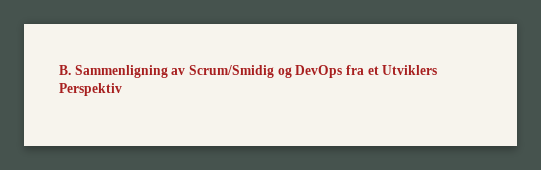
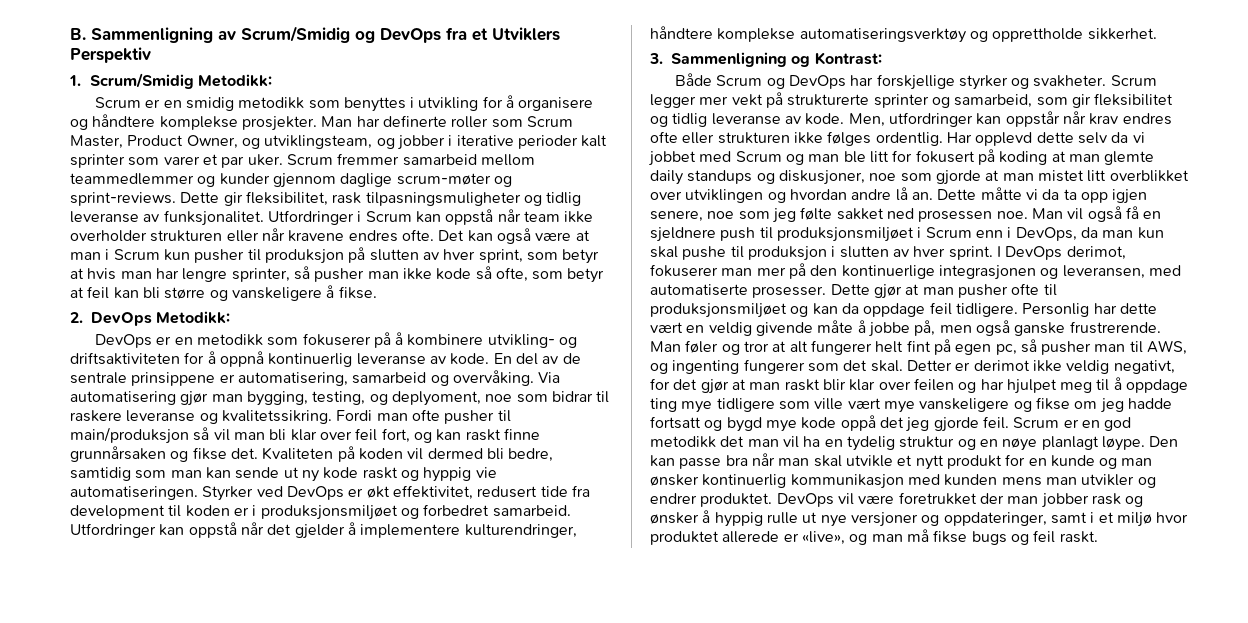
(122, 89) none -> [69,73,273,89] [94,95,594,112] [70,114,573,131] [70,135,608,150] [70,153,535,168] [70,173,512,188] [70,191,582,206] [70,209,594,226] [70,228,590,244] [70,247,600,264] [70,266,605,283] [70,285,377,301] [70,311,231,326] [94,332,578,348] [70,351,581,367] [70,370,561,386] [70,391,610,406] [70,409,511,424] [70,427,540,444] [70,446,554,462] [70,467,497,482] [70,485,590,501] [70,504,571,520] [70,522,577,539] [650,26,1157,43] [649,52,882,67] [674,73,1157,90] [650,92,1174,108] [650,111,1172,127] [650,131,1145,146] [648,149,1155,166] [650,170,1189,185] [650,187,1148,204] [650,206,1162,223] [650,227,1164,242] [650,246,1126,261] [650,263,1181,280] [650,283,1057,299] [650,302,1157,318] [650,320,1161,337] [650,339,1188,355] [650,359,1175,374] [650,377,1189,394] [650,397,1172,413] [650,415,1132,432] [650,436,1179,451] [650,453,1153,470] [650,474,1156,489] [650,492,1144,508] [650,510,1189,527] [650,529,1098,545] // 1. Scrum/Smidig Metodikk: // Scrum er en smidig metodikk som benyttes i utvikling for å organisere og håndtere komplekse prosjekter. Man har definerte roller som Scrum Master, Product Owner, og utviklingsteam, og jobber i iterative perioder kalt sprinter som varer et par uker. Scrum fremmer samarbeid mellom teammedlemmer og kunder gjennom daglige scrum-møter og sprint-reviews. Dette gir fleksibilitet, rask tilpasningsmuligheter og tidlig leveranse av funksjonalitet. Utfordringer i Scrum kan oppstå når team ikke overholder strukturen eller når kravene endres ofte. Det kan også være at man i Scrum kun pusher til produksjon på slutten av hver sprint, som betyr at hvis man har lengre sprinter, så pusher man ikke kode så ofte, som betyr at feil kan bli større og vanskeligere å fikse. // 2. DevOps Metodikk: // DevOps er en metodikk som fokuserer på å kombinere utvikling- og driftsaktiviteten for å oppnå kontinuerlig leveranse av kode. En del av de sentrale prinsippene er automatisering, samarbeid og overvåking. Via automatisering gjør man bygging, testing, og deplyoment, noe som bidrar til raskere leveranse og kvalitetssikring. Fordi man ofte pusher til main/produksjon så vil man bli klar over feil fort, og kan raskt finne grunnårsaken og fikse det. Kvaliteten på koden vil dermed bli bedre, samtidig som man kan sende ut ny kode raskt og hyppig vie automatiseringen. Styrker ved DevOps er økt effektivitet, redusert tide fra development til koden er i produksjonsmiljøet og forbedret samarbeid. Utfordringer kan oppstå når det gjelder å implementere kulturendringer, håndtere komplekse automatiseringsverktøy og opprettholde sikkerhet. // 3. Sammenligning og Kontrast: // Både Scrum og DevOps har forskjellige styrker og svakheter. Scrum legger mer vekt på strukturerte sprinter og samarbeid, som gir fleksibilitet og tidlig leveranse av kode. Men, utfordringer kan oppstår når krav endres ofte eller strukturen ikke følges ordentlig. Har opplevd dette selv da vi jobbet med Scrum og man ble litt for fokusert på koding at man glemte daily standups og diskusjoner, noe som gjorde at man mistet litt overblikket over utviklingen og hvordan andre lå an. Dette måtte vi da ta opp igjen senere, noe som jeg følte sakket ned prosessen noe. Man vil også få en sjeldnere push til produksjonsmiljøet i Scrum enn i DevOps, da man kun skal pushe til produksjon i slutten av hver sprint. I DevOps derimot, fokuserer man mer på den kontinuerlige integrasjonen og leveransen, med automatiserte prosesser. Dette gjør at man pusher ofte til produksjonsmiljøet og kan da oppdage feil tidligere. Personlig har dette vært en veldig givende måte å jobbe på, men også ganske frustrerende. Man føler og tror at alt fungerer helt fint på egen pc, så pusher man til AWS, og ingenting fungerer som det skal. Detter er derimot ikke veldig negativt, for det gjør at man raskt blir klar over feilen og har hjulpet meg til å oppdage ting mye tidligere som ville vært mye vanskeligere og fikse om jeg hadde fortsatt og bygd mye kode oppå det jeg gjorde feil. Scrum er en god metodikk det man vil ha en tydelig struktur og en nøye planlagt løype. Den kan passe bra når man skal utvikle et nytt produkt for en kunde og man ønsker kontinuerlig kommunikasjon med kunden mens man utvikler og endrer produktet. DevOps vil være foretrukket der man jobber rask og ønsker å hyppig rulle ut nye versjoner og oppdateringer, samt i et miljø hvor produktet allerede er «live», og man må fikse bugs og feil raskt.

